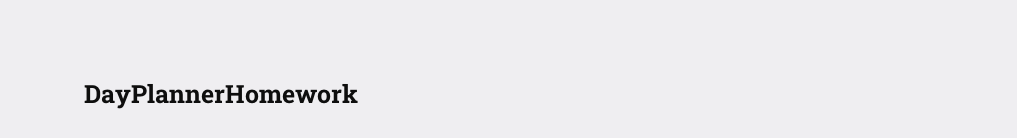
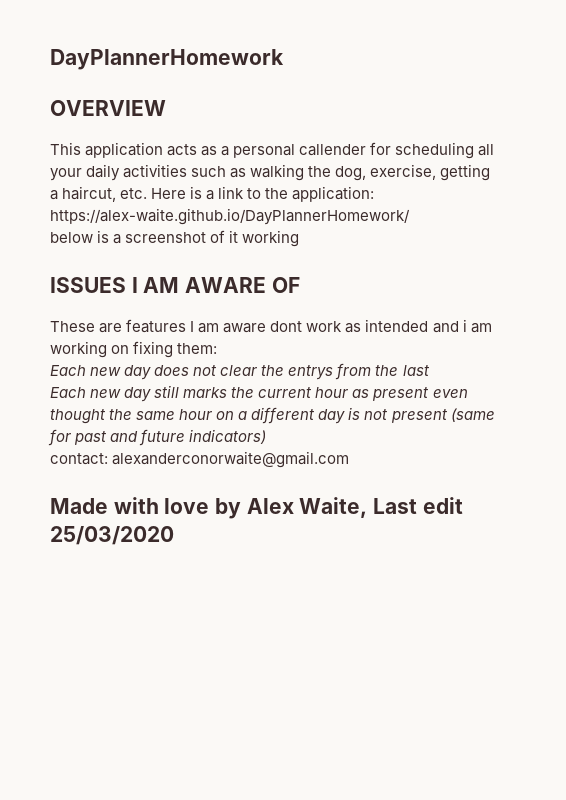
(358, 96) none -> [50,100,166,116] [50,142,495,159] [50,164,491,181] [50,186,375,202] [50,208,410,225] [50,230,300,247] [50,277,300,293] [50,319,492,333] [50,341,218,358] [50,363,430,380] [50,385,468,402] [50,407,495,424] [48,429,267,446] [50,451,350,468] [50,497,463,519] [50,526,174,545] // OVERVIEW // This application acts as a personal callender for scheduling all your daily activities such as walking the dog, exercise, getting a haircut, etc. Here is a link to the application: https://alex-waite.github.io/DayPlannerHomework/ // below is a screenshot of it working // ISSUES I AM AWARE OF // These are features I am aware dont work as intended and i am working on fixing them: // Each new day does not clear the entrys from the last // Each new day still marks the current hour as present even thought the same hour on a different day is not present (same for past and future indicators) // contact: alexanderconorwaite@gmail.com // Made with love by Alex Waite, Last edit 25/03/2020

